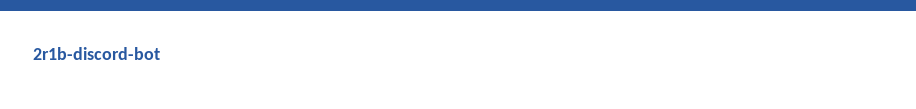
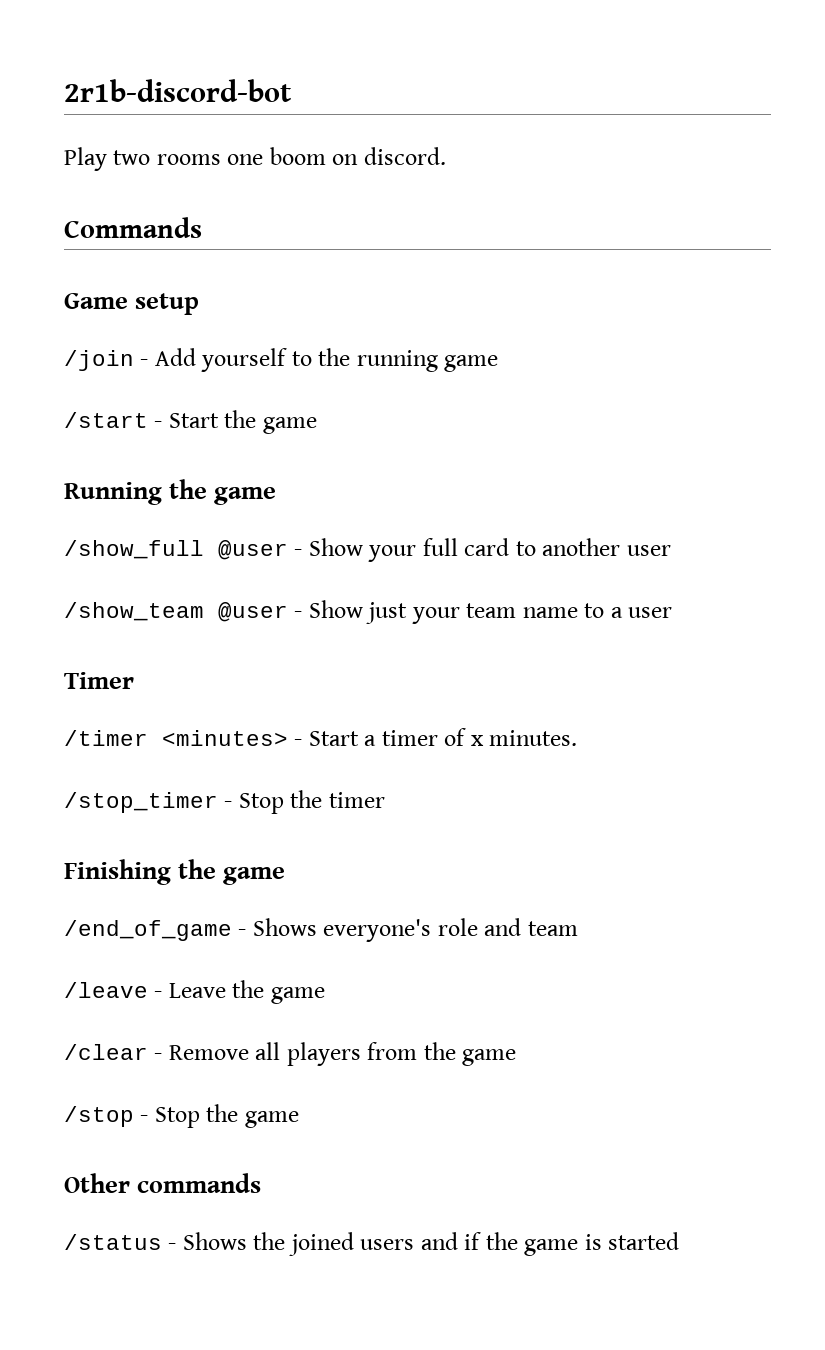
(160, 53) none -> [64,147,446,171] [64,217,202,238] [64,293,200,315] [64,348,499,372] [64,410,317,434] [64,479,277,505] [64,538,671,562] [64,600,673,624] [64,672,134,689] [64,728,578,746] [64,790,385,814] [64,859,286,885] [64,918,578,942] [64,980,325,1004] [64,1042,517,1066] [64,1104,299,1128] [64,1173,262,1193] [64,1232,680,1256] // Play two rooms one boom on discord. // Commands // Game setup // /join - Add yourself to the running game // /start - Start the game // Running the game // /show_full @user - Show your full card to another user // /show_team @user - Show just your team name to a user // Timer // /timer <minutes> - Start a timer of x minutes. // /stop_timer - Stop the timer // Finishing the game // /end_of_game - Shows everyone's role and team // /leave - Leave the game // /clear - Remove all players from the game // /stop - Stop the game // Other commands // /status - Shows the joined users and if the game is started

